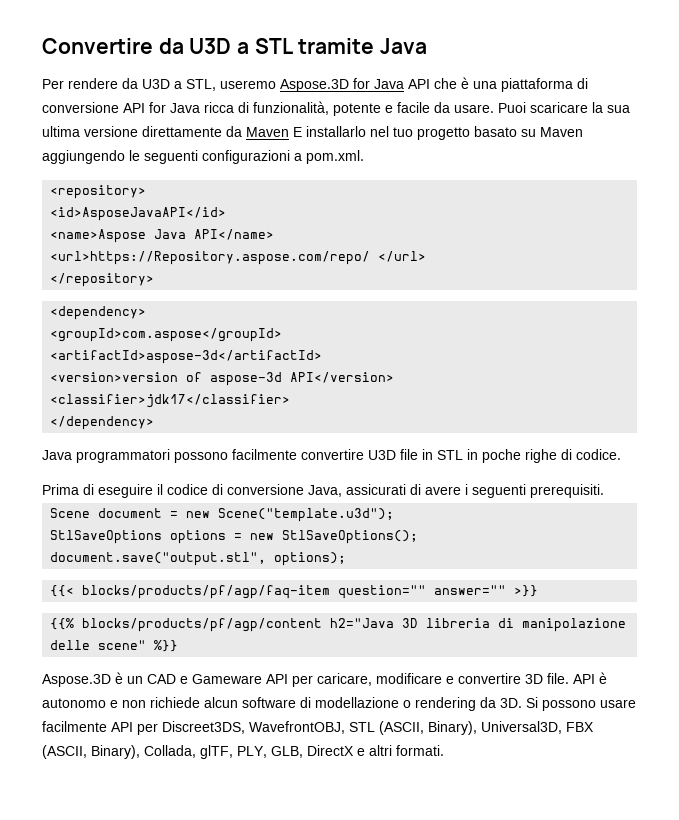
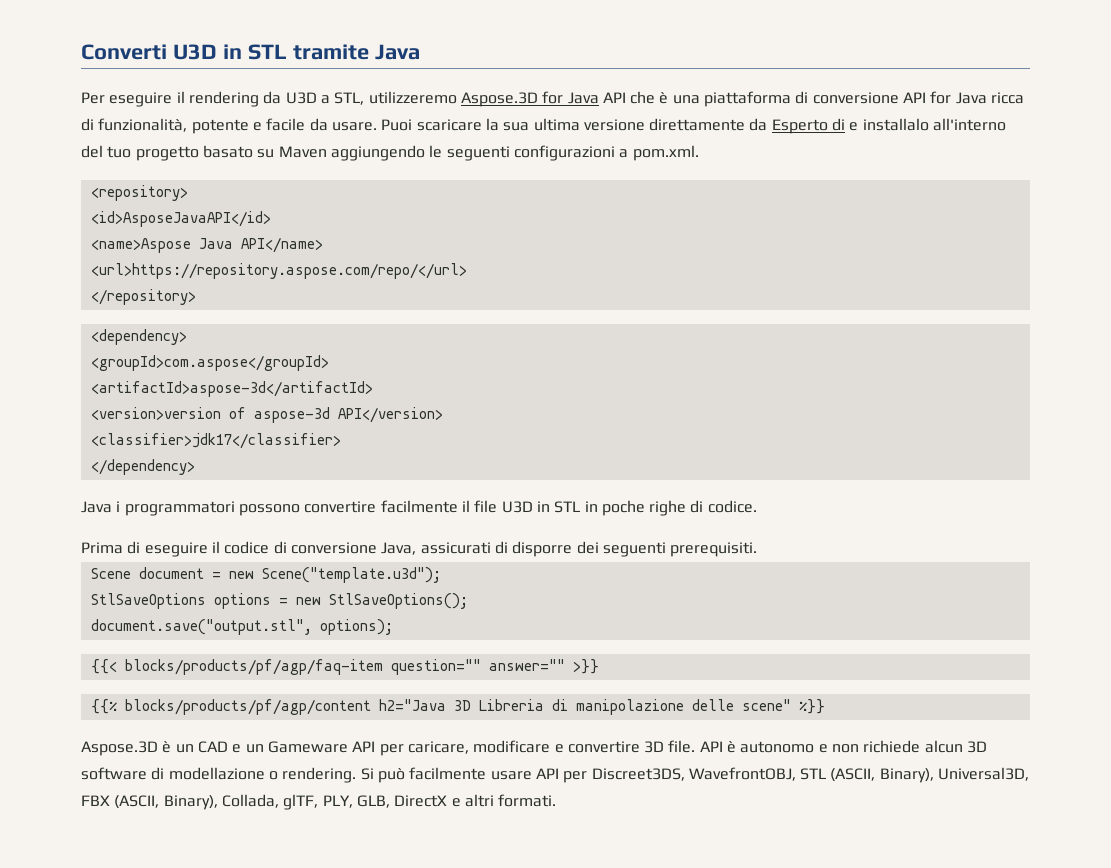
[42,38,250,54] Convertire da U3D a -> [81,44,242,60] Converti U3D in
[68,78,118,89] rendere -> [109,91,259,107] eseguire il rendering
[220,80,276,89] useremo -> [368,91,457,104] utilizzeremo
[246,126,389,137] Maven E installarlo nel -> [771,118,1007,134] [81,145,103,158] Esperto di e installalo all'interno del
[50,251,427,265] <url>https://Repository.aspose.com/repo/ </url> -> [90,263,467,279] <url>https://repository.aspose.com/repo/</url>
(72, 455) none -> [116,501,121,512] i
[232,449,418,460] facilmente convertire U3D file -> [304,500,533,513] convertire facilmente il file U3D
[425,484,468,495] avere i -> [512,541,599,557] disporre dei
[426,618,491,628] libreria -> [478,699,544,711] Libreria
(188, 680) none -> [245,744,264,753] un
(238, 702) none -> [967,741,988,753] 3D
[415,697,636,711] [42,721,107,732] rendering da 3D. Si possono usare facilmente -> [282,767,532,783] rendering. Si può facilmente usare

